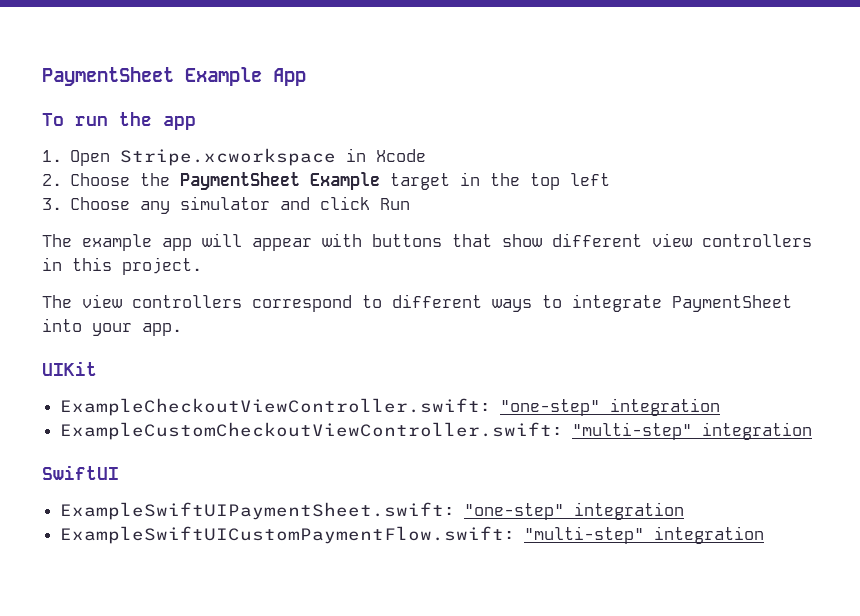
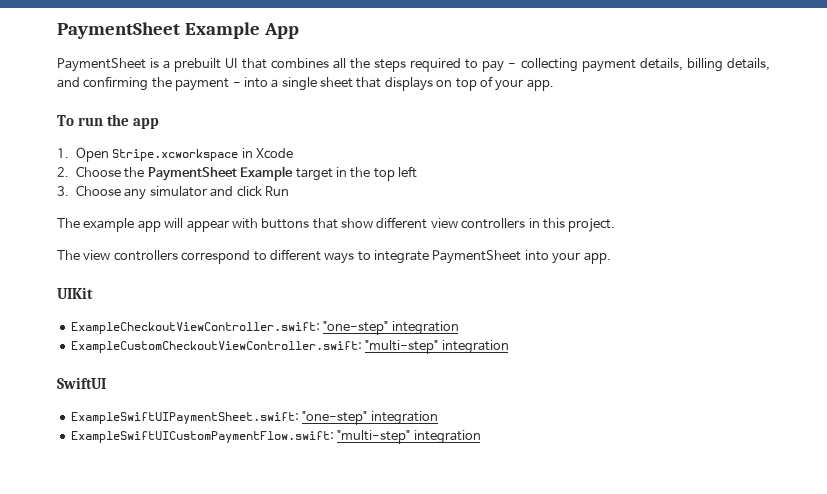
(306, 77) none -> [57,58,770,72] [57,76,554,91] // PaymentSheet is a prebuilt UI that combines all the steps required to pay - collecting payment details, billing details, and confirming the payment - into a single sheet that displays on top of your app.

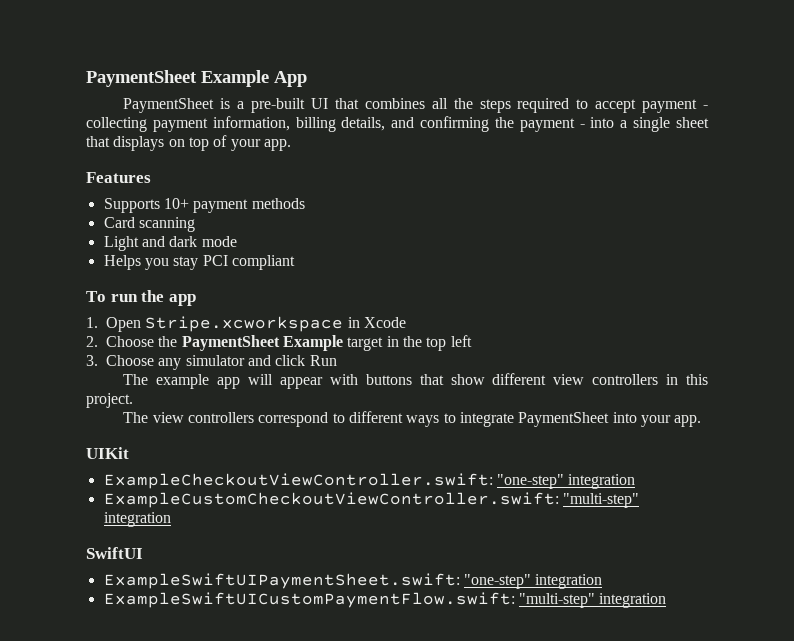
[174,58,222,72] prebuilt -> [251,98,306,113] pre-built
[482,60,505,72] pay -> [595,99,698,113] accept payment
[639,58,683,71] details, -> [212,116,290,131] information,
(554, 85) none -> [86,172,151,183] [103,198,305,213] [103,217,195,232] [103,236,237,251] [103,255,295,270] // Features // Supports 10+ payment methods // Card scanning // Light and dark mode // Helps you stay PCI compliant

